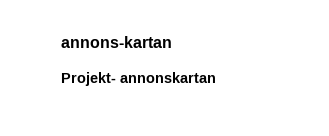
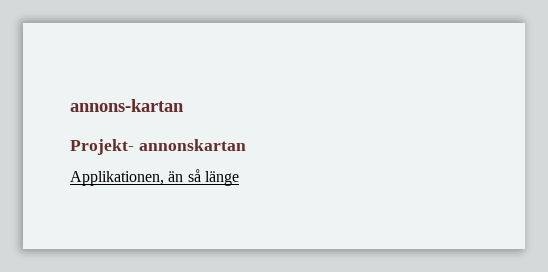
(216, 77) none -> [70,169,239,186] // Applikationen, än så länge

